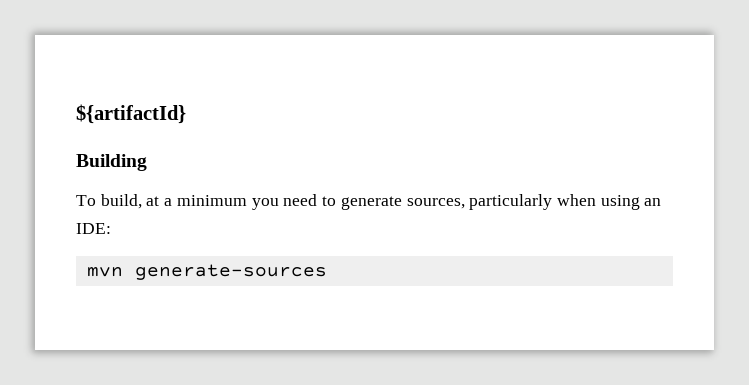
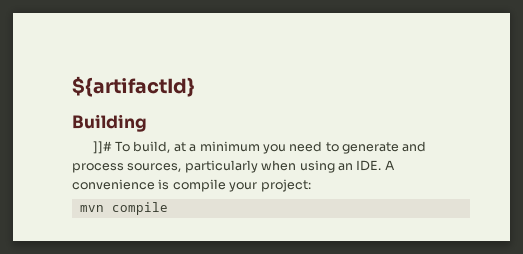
(147, 162) none -> [92,141,112,154] ]]#
(402, 203) none -> [402,141,427,152] [72,163,124,173] and process
[76,223,111,234] IDE: -> [356,160,395,171] [72,179,311,192] IDE. A convenience is compile your project:
[134,264,327,280] generate-sources -> [111,202,168,215] compile

